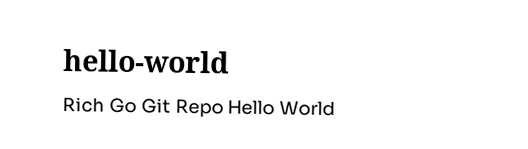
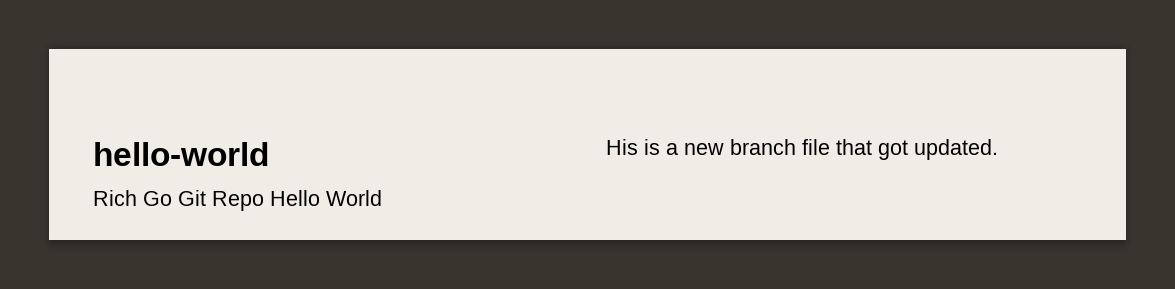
(336, 108) none -> [606,139,998,160] // His is a new branch file that got updated.

